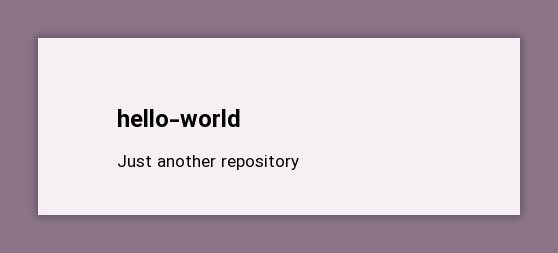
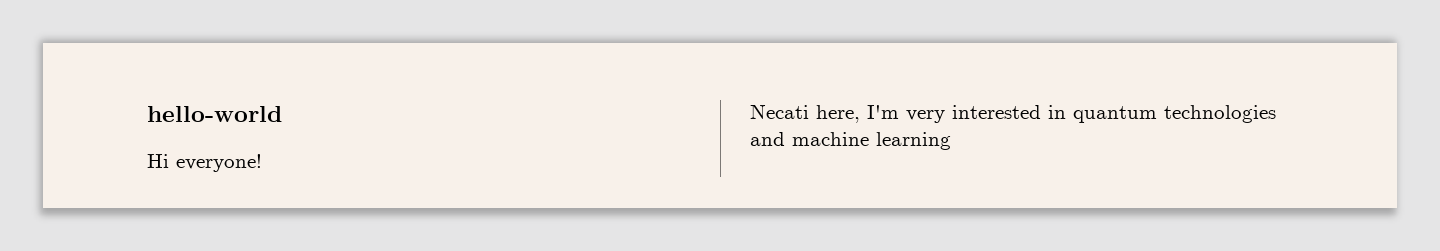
[117,155,299,170] Just another repository -> [147,154,262,172] [750,104,1276,123] [750,132,951,150] Hi everyone! // Necati here, I'm very interested in quantum technologies and machine learning

